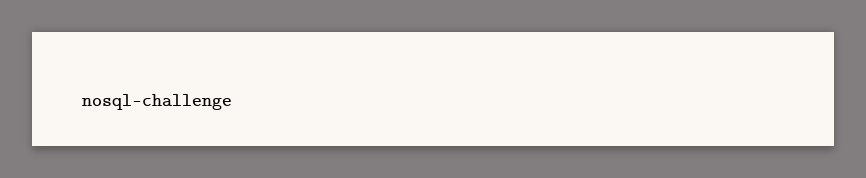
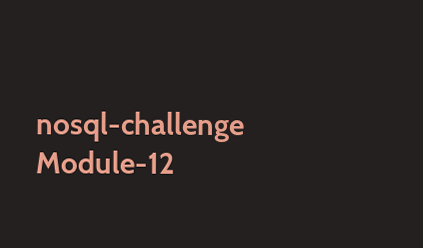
(232, 102) none -> [35,150,175,174] Module-12

